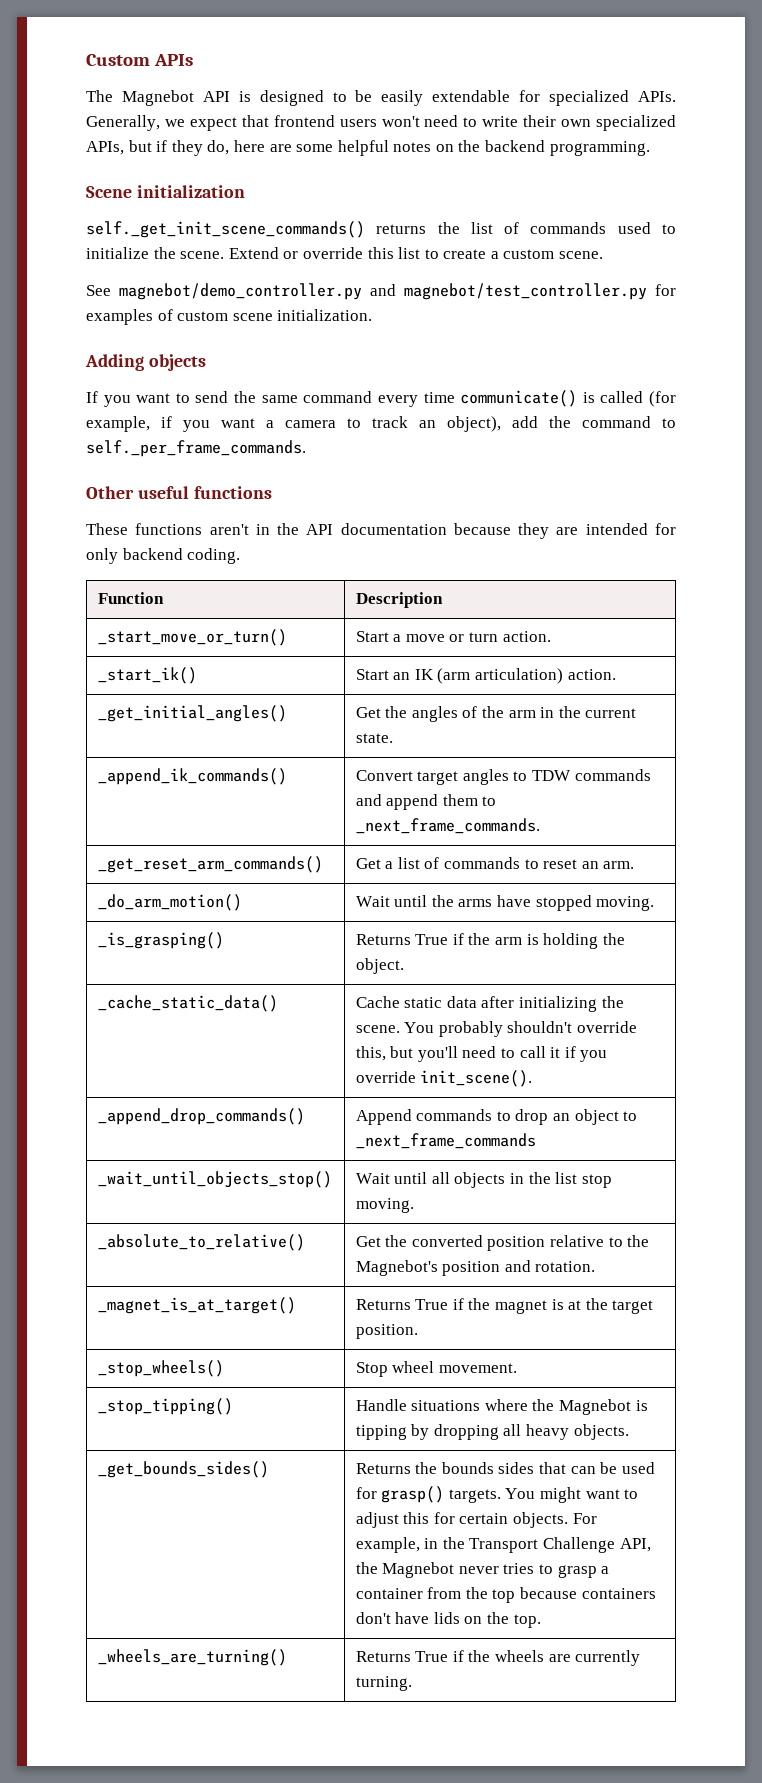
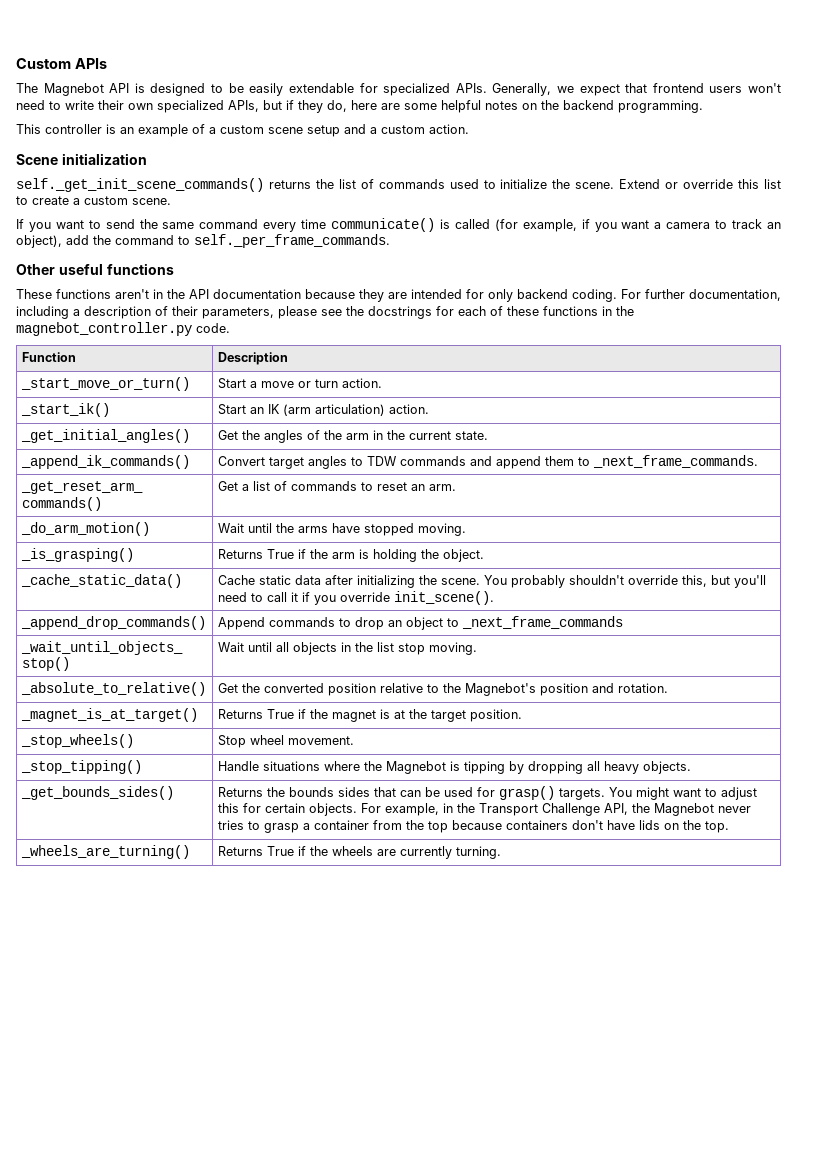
(650, 148) none -> [16,124,469,137] // This controller is an example of a custom scene setup and a custom action.
[86,283,676,300] [86,309,373,325] [85,354,206,371] // See magnebot/demo_controller.py and magnebot/test_controller.py for examples of custom scene initialization. // Adding objects -> (171, 201) none
(241, 556) none -> [621,289,781,301] [16,306,634,319] [16,322,230,336] For further documentation, including a description of their parameters, please see the docstrings for each of these functions in the magnebot_controller.py code.

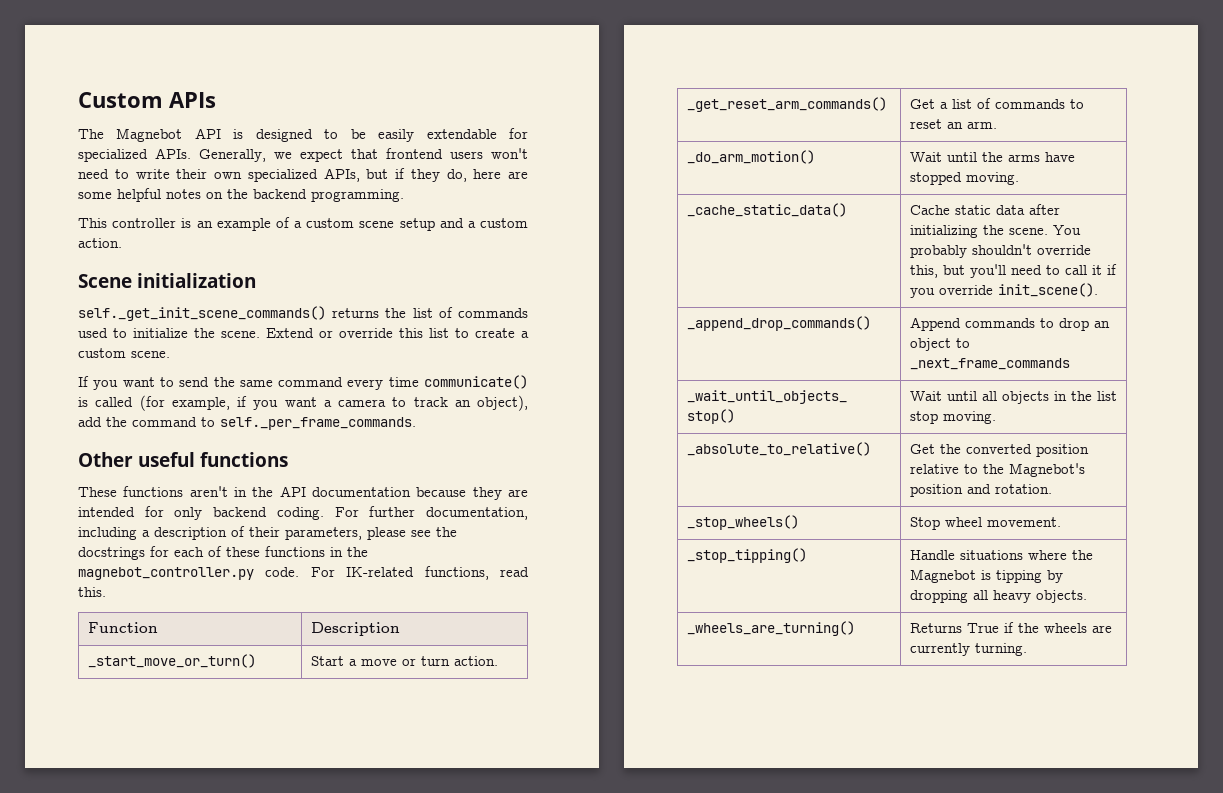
(230, 328) none -> [310,566,529,580] [78,587,106,597] For IK-related functions, read this.
[20,403,110,417] [217,404,429,416] [20,429,190,443] [217,430,488,443] [20,455,190,469] [217,455,758,469] // _start_ik() | Start an IK (arm articulation) action. // _get_initial_angles() | Get the angles of the arm in the current state. // _append_ik_commands() | Convert target angles to TDW commands and append them to _next_frame_commands. -> (498, 661) none
[20,548,134,562] [217,549,484,562] // _is_grasping() | Returns True if the arm is holding the object. -> (1019, 178) none
[20,708,198,722] [217,709,522,722] // _magnet_is_at_target() | Returns True if the magnet is at the target position. -> (1052, 489) none
[20,786,174,800] [217,786,757,800] [217,803,751,816] [217,820,729,833] // _get_bounds_sides() | Returns the bounds sides that can be used for grasp() targets. You might want to adjust this for certain objects. For example, in the Transport Challenge API, the Magnebot never tries to grasp a container from the top because containers don't have lids on the top. -> (1087, 596) none

